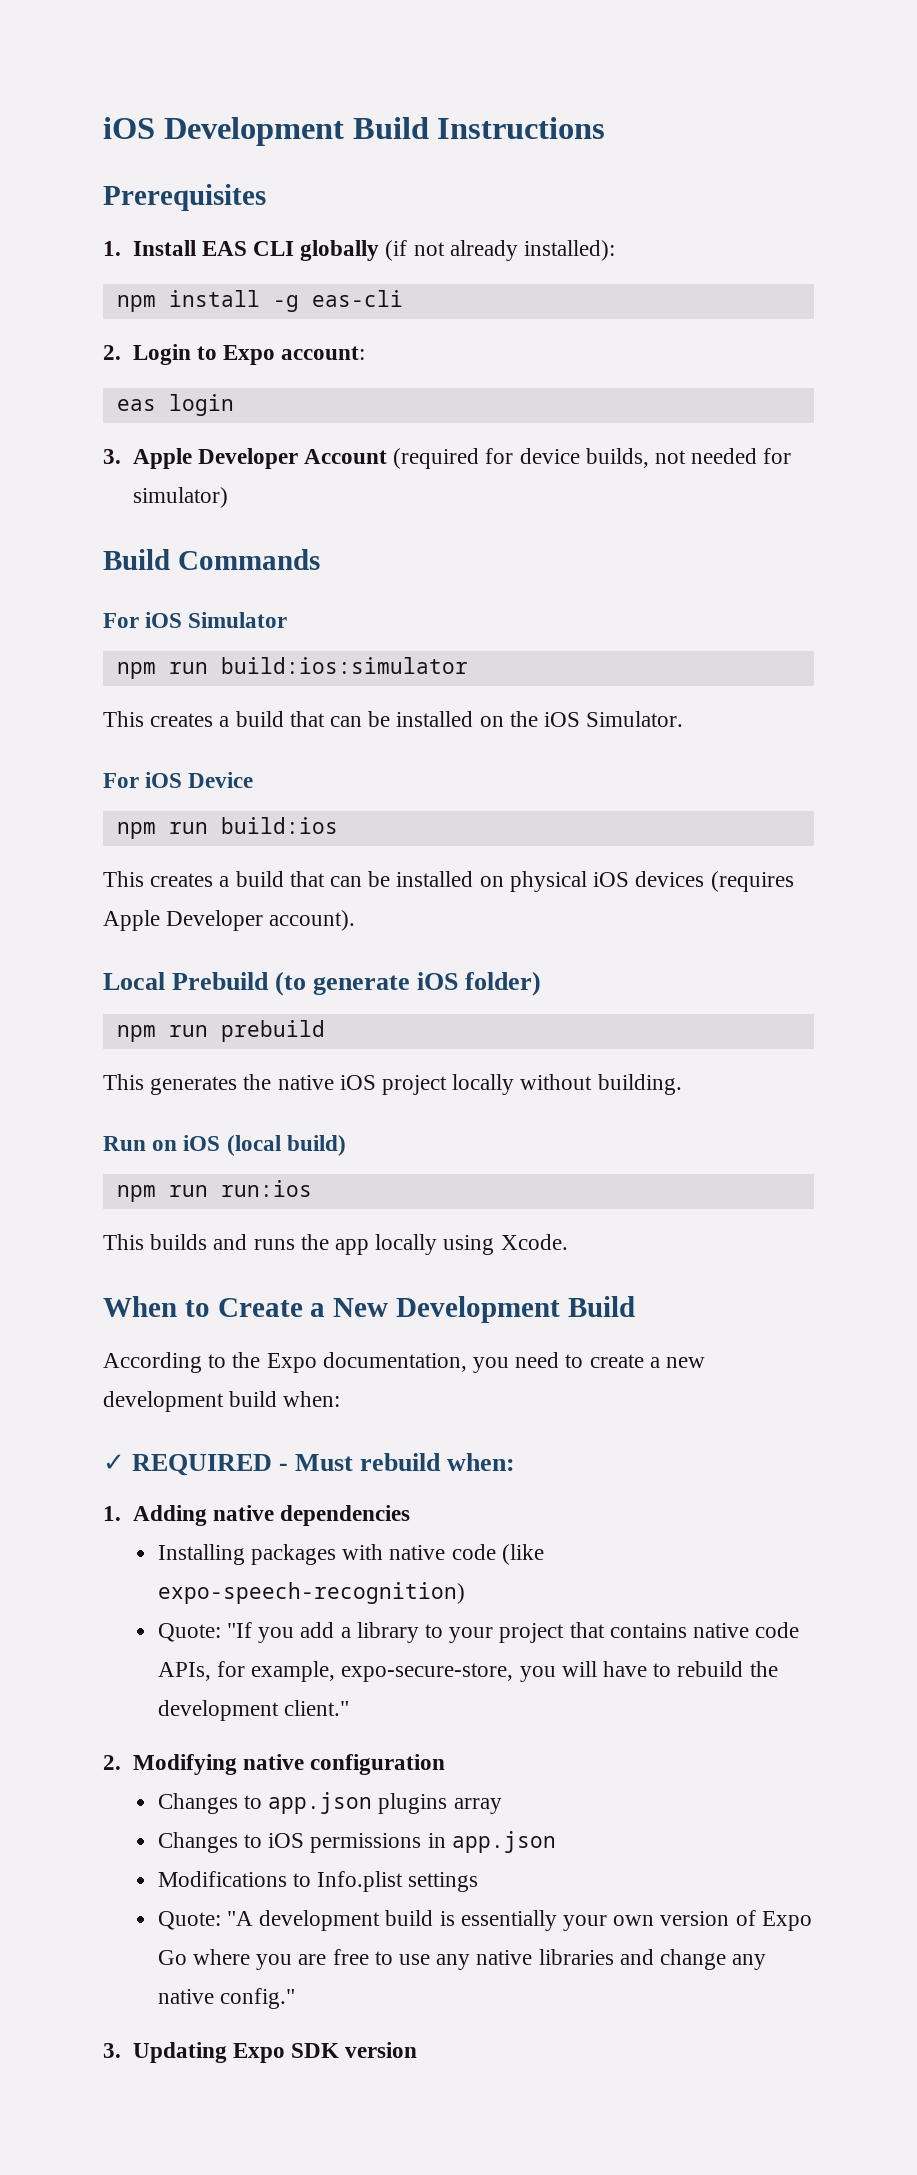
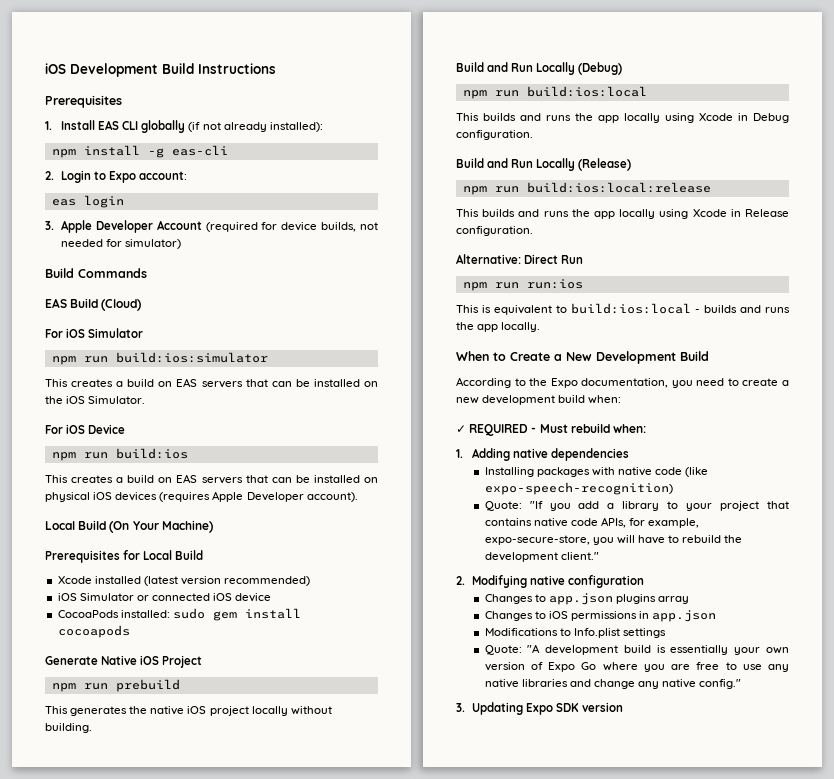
(320, 559) none -> [45,298,142,311] // EAS Build (Cloud)
(284, 719) none -> [158,378,243,388] on EAS servers
(284, 879) none -> [158,474,243,484] on EAS servers
[172,971,542,996] Prebuild (to generate iOS folder) -> [78,520,213,533] [45,550,204,563] [57,576,311,586] [57,593,272,602] [57,608,301,621] [57,625,130,638] [45,655,203,668] Build (On Your Machine) // Prerequisites for Local Build // Xcode installed (latest version recommended) // iOS Simulator or connected iOS device // CocoaPods installed: sudo gem install cocoapods // Generate Native iOS Project
[103,1135,346,1156] [116,1180,312,1202] [103,1234,568,1255] Run on iOS (local build) // npm run run:ios // This builds and runs the app locally using Xcode. -> [456,62,623,75] [462,86,647,99] [456,113,789,123] [456,130,533,140] [456,158,632,171] [462,182,711,195] [456,209,789,219] [456,226,533,236] [456,254,584,264] [462,279,583,291] [456,303,790,315] [456,322,541,332] Build and Run Locally (Debug) // npm run build:ios:local // This builds and runs the app locally using Xcode in Debug configuration. // Build and Run Locally (Release) // npm run build:ios:local:release // This builds and runs the app locally using Xcode in Release configuration. // Alternative: Direct Run // npm run run:ios // This is equivalent to build:ios:local - builds and runs the app locally.

